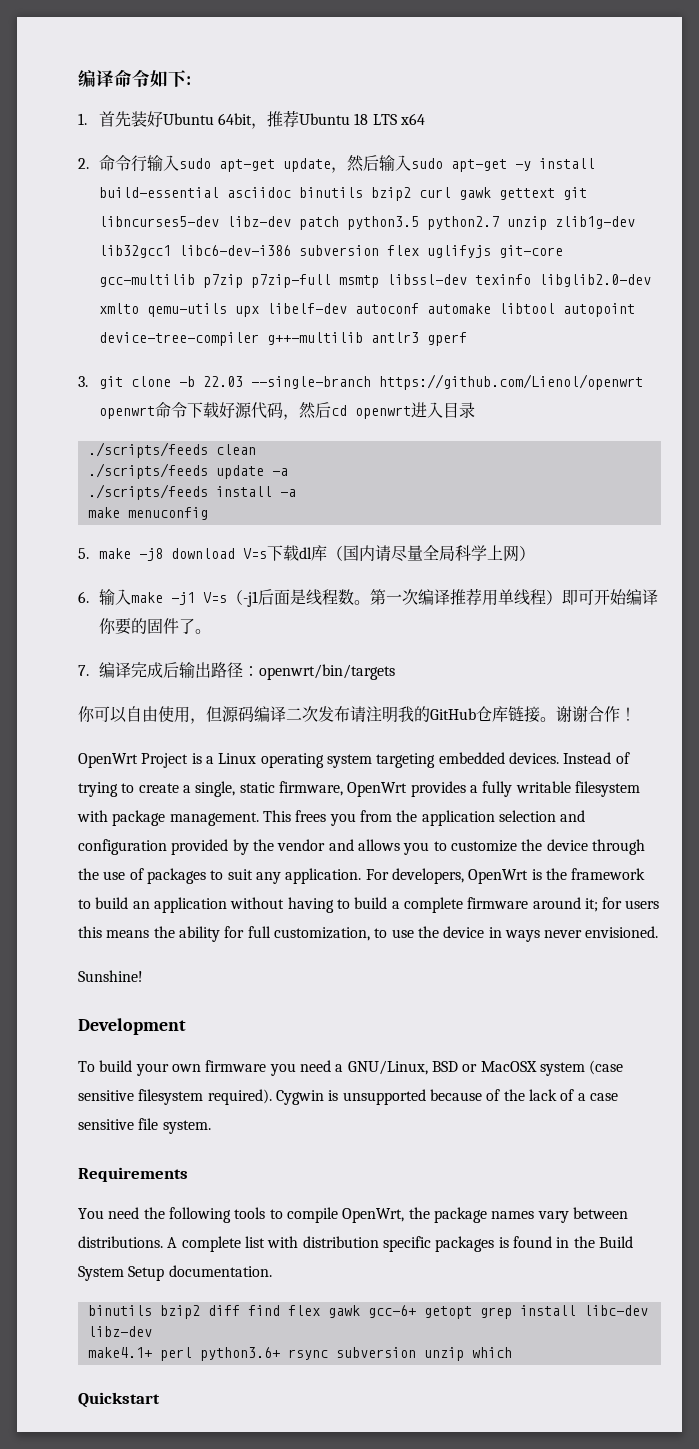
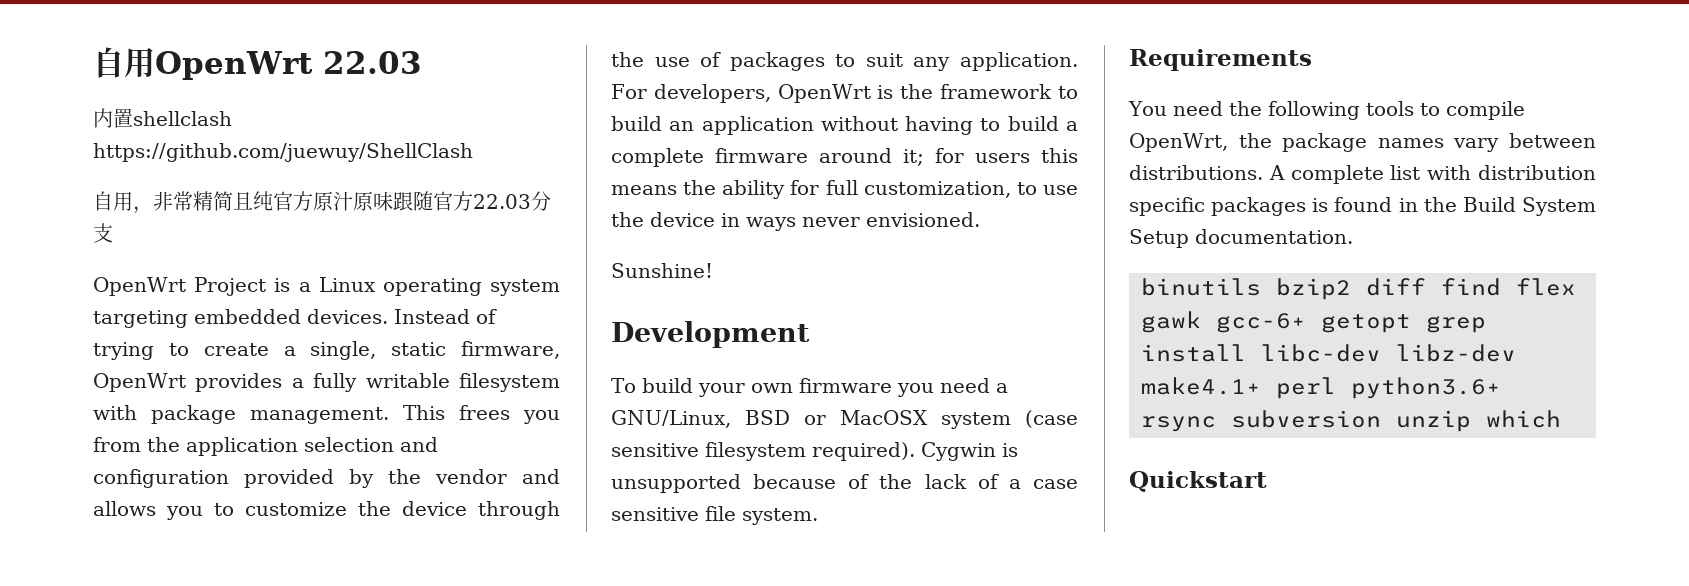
[78,69,191,88] [78,110,426,129] [78,155,595,173] [98,187,587,201] [98,216,635,230] [98,245,563,258] [98,274,651,288] [98,303,635,317] [98,332,467,346] [78,374,643,390] [98,402,475,420] [87,442,256,458] [87,463,288,479] [87,484,296,500] [87,507,208,520] [78,545,535,562] [78,588,658,607] [98,618,211,635] [78,662,395,680] [78,706,636,724] 编译命令如下: // 1.首先装好Ubuntu 64bit，推荐Ubuntu 18 LTS x64 // 2.命令行输入sudo apt-get update，然后输入sudo apt-get -y install build-essential asciidoc binutils bzip2 curl gawk gettext git libncurses5-dev libz-dev patch python3.5 python2.7 unzip zlib1g-dev lib32gcc1 libc6-dev-i386 subversion flex uglifyjs git-core gcc-multilib p7zip p7zip-full msmtp libssl-dev texinfo libglib2.0-dev xmlto qemu-utils upx libelf-dev autoconf automake libtool autopoint device-tree-compiler g++-multilib antlr3 gperf // 3. git clone -b 22.03 --single-branch https://github.com/Lienol/openwrt openwrt命令下载好源代码，然后cd openwrt进入目录 // ./scripts/feeds clean // ./scripts/feeds update -a // ./scripts/feeds install -a // make menuconfig // 5. make -j8 download V=s下载dl库（国内请尽量全局科学上网） // 6.输入make -j1 V=s（-j1后面是线程数。第一次编译推荐用单线程）即可开始编译你要的固件了。 // 7.编译完成后输出路径：openwrt/bin/targets // 你可以自由使用，但源码编译二次发布请注明我的GitHub仓库链接。谢谢合作！ -> [93,47,422,80] [93,108,232,128] [93,143,473,162] [93,191,551,214] [93,223,113,243] 自用OpenWrt 22.03 // 内置shellclash https://github.com/juewuy/ShellClash // 自用，非常精简且纯官方原汁原味跟随官方22.03分支

